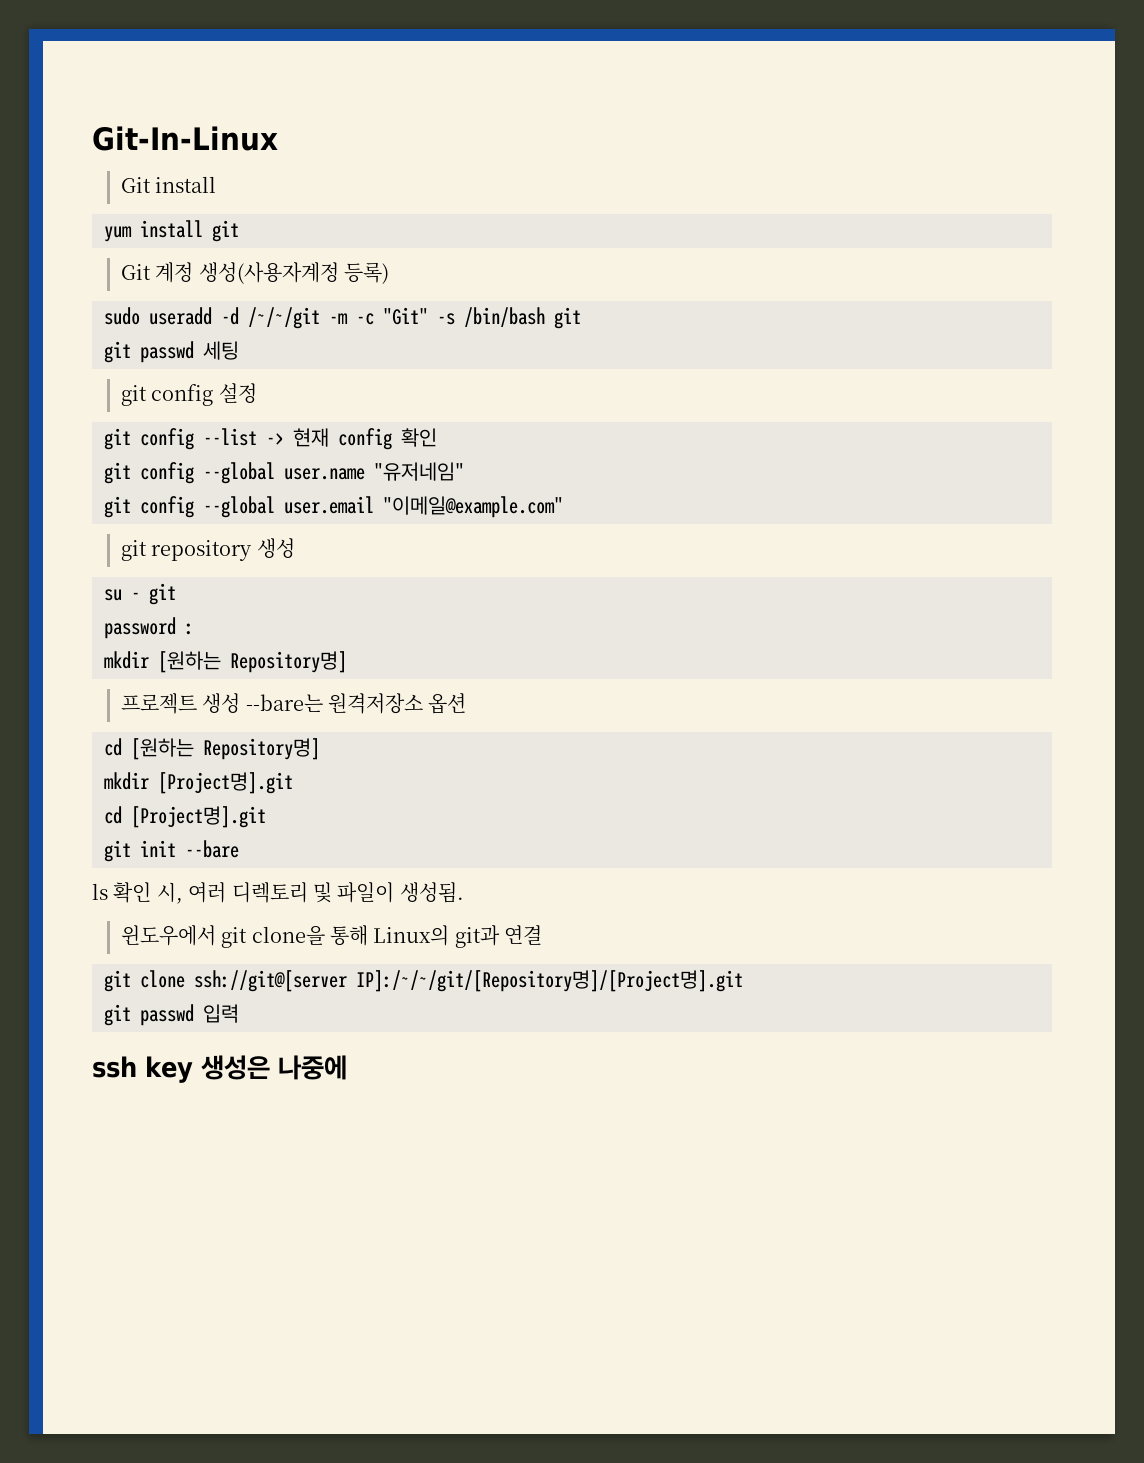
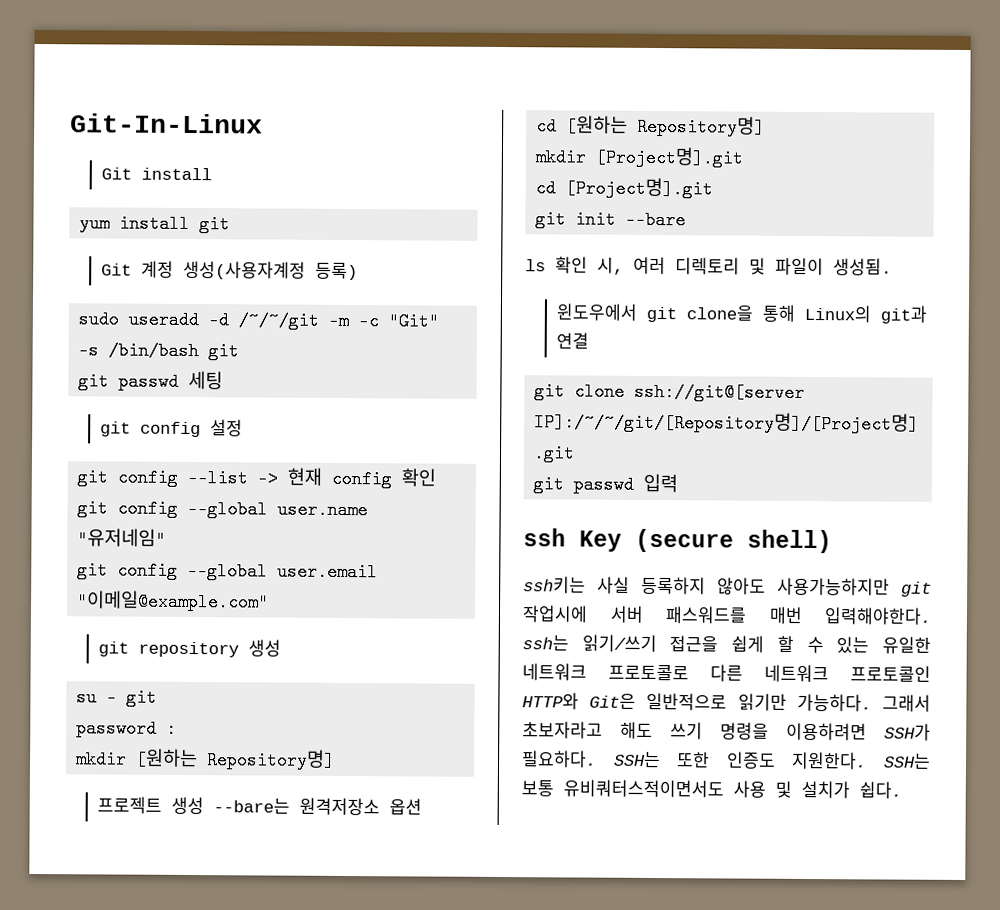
[145,1055,347,1083] key 생성은 나중에 -> [579,528,832,554] [523,576,932,597] [522,605,932,625] [522,634,931,654] [522,663,931,683] [522,692,931,712] [522,721,931,741] [521,750,931,770] [521,779,902,799] Key (secure shell) // ssh키는 사실 등록하지 않아도 사용가능하지만 git 작업시에 서버 패스워드를 매번 입력해야한다. ssh는 읽기/쓰기 접근을 쉽게 할 수 있는 유일한 네트워크 프로토콜로 다른 네트워크 프로토콜인 HTTP와 Git은 일반적으로 읽기만 가능하다. 그래서 초보자라고 해도 쓰기 명령을 이용하려면 SSH가 필요하다. SSH는 또한 인증도 지원한다. SSH는 보통 유비쿼터스적이면서도 사용 및 설치가 쉽다.

